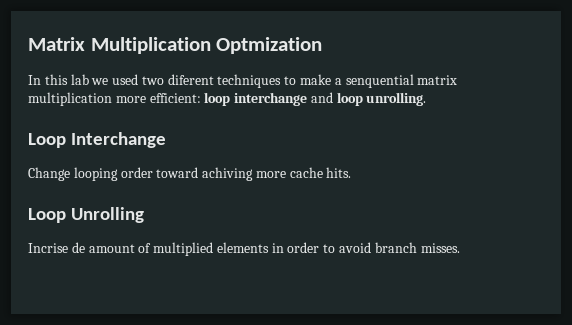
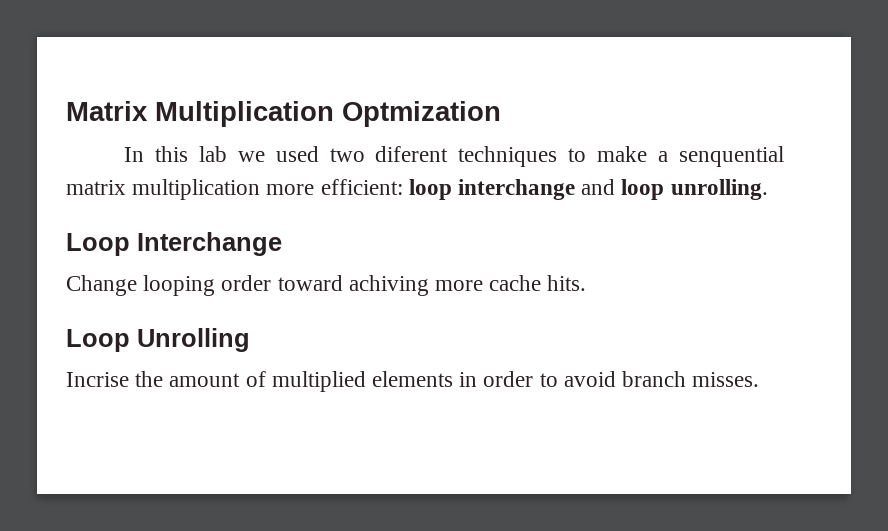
[71,242,85,253] de -> [135,371,164,387] the

